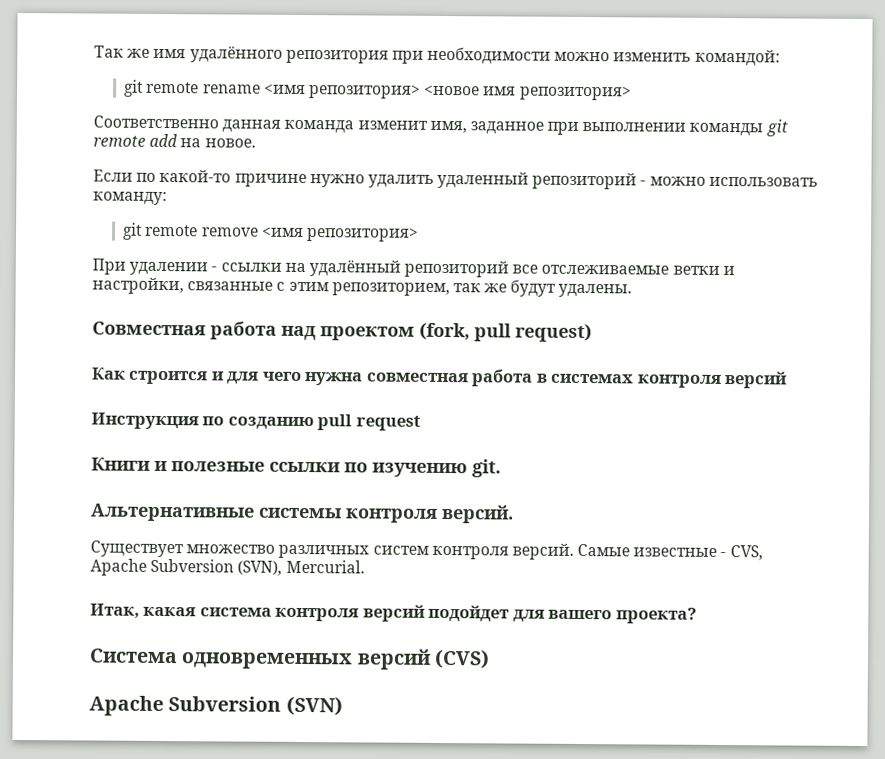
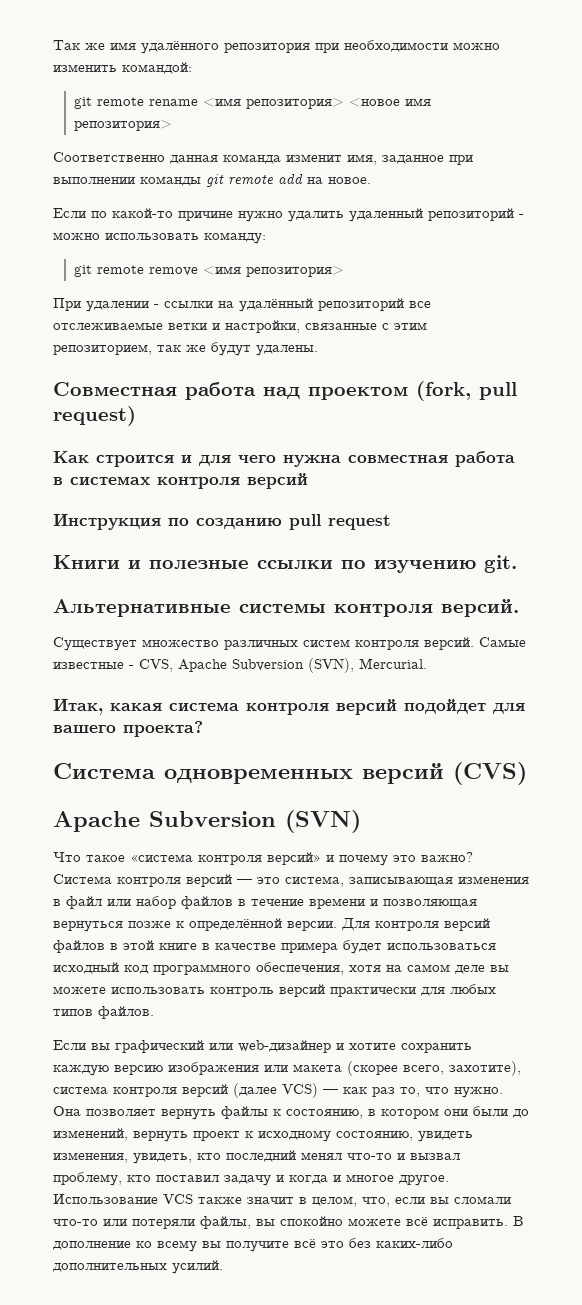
(343, 705) none -> [53,852,473,866] [53,874,529,887] [53,896,477,909] [53,918,490,932] [53,940,496,954] [53,962,509,975] [53,984,496,997] [53,1006,154,1019] [53,1040,472,1053] [53,1061,521,1076] [53,1083,503,1098] [53,1106,529,1120] [53,1128,473,1142] [53,1150,460,1164] [53,1172,449,1186] [53,1194,511,1207] [53,1216,524,1229] [53,1238,453,1252] [53,1260,223,1274] // Что такое «система контроля версий» и почему это важно? Система контроля версий — это система, записывающая изменения в файл или набор файлов в течение времени и позволяющая вернуться позже к определённой версии. Для контроля версий файлов в этой книге в качестве примера будет использоваться исходный код программного обеспечения, хотя на самом деле вы можете использовать контроль версий практически для любых типов файлов. // Если вы графический или web-дизайнер и хотите сохранить каждую версию изображения или макета (скорее всего, захотите), система контроля версий (далее VCS) — как раз то, что нужно. Она позволяет вернуть файлы к состоянию, в котором они были до изменений, вернуть проект к исходному состоянию, увидеть изменения, увидеть, кто последний менял что-то и вызвал проблему, кто поставил задачу и когда и многое другое. Использование VCS также значит в целом, что, если вы сломали что-то или потеряли файлы, вы спокойно можете всё исправить. В дополнение ко всему вы получите всё это без каких-либо дополнительных усилий.

